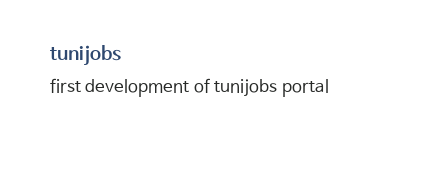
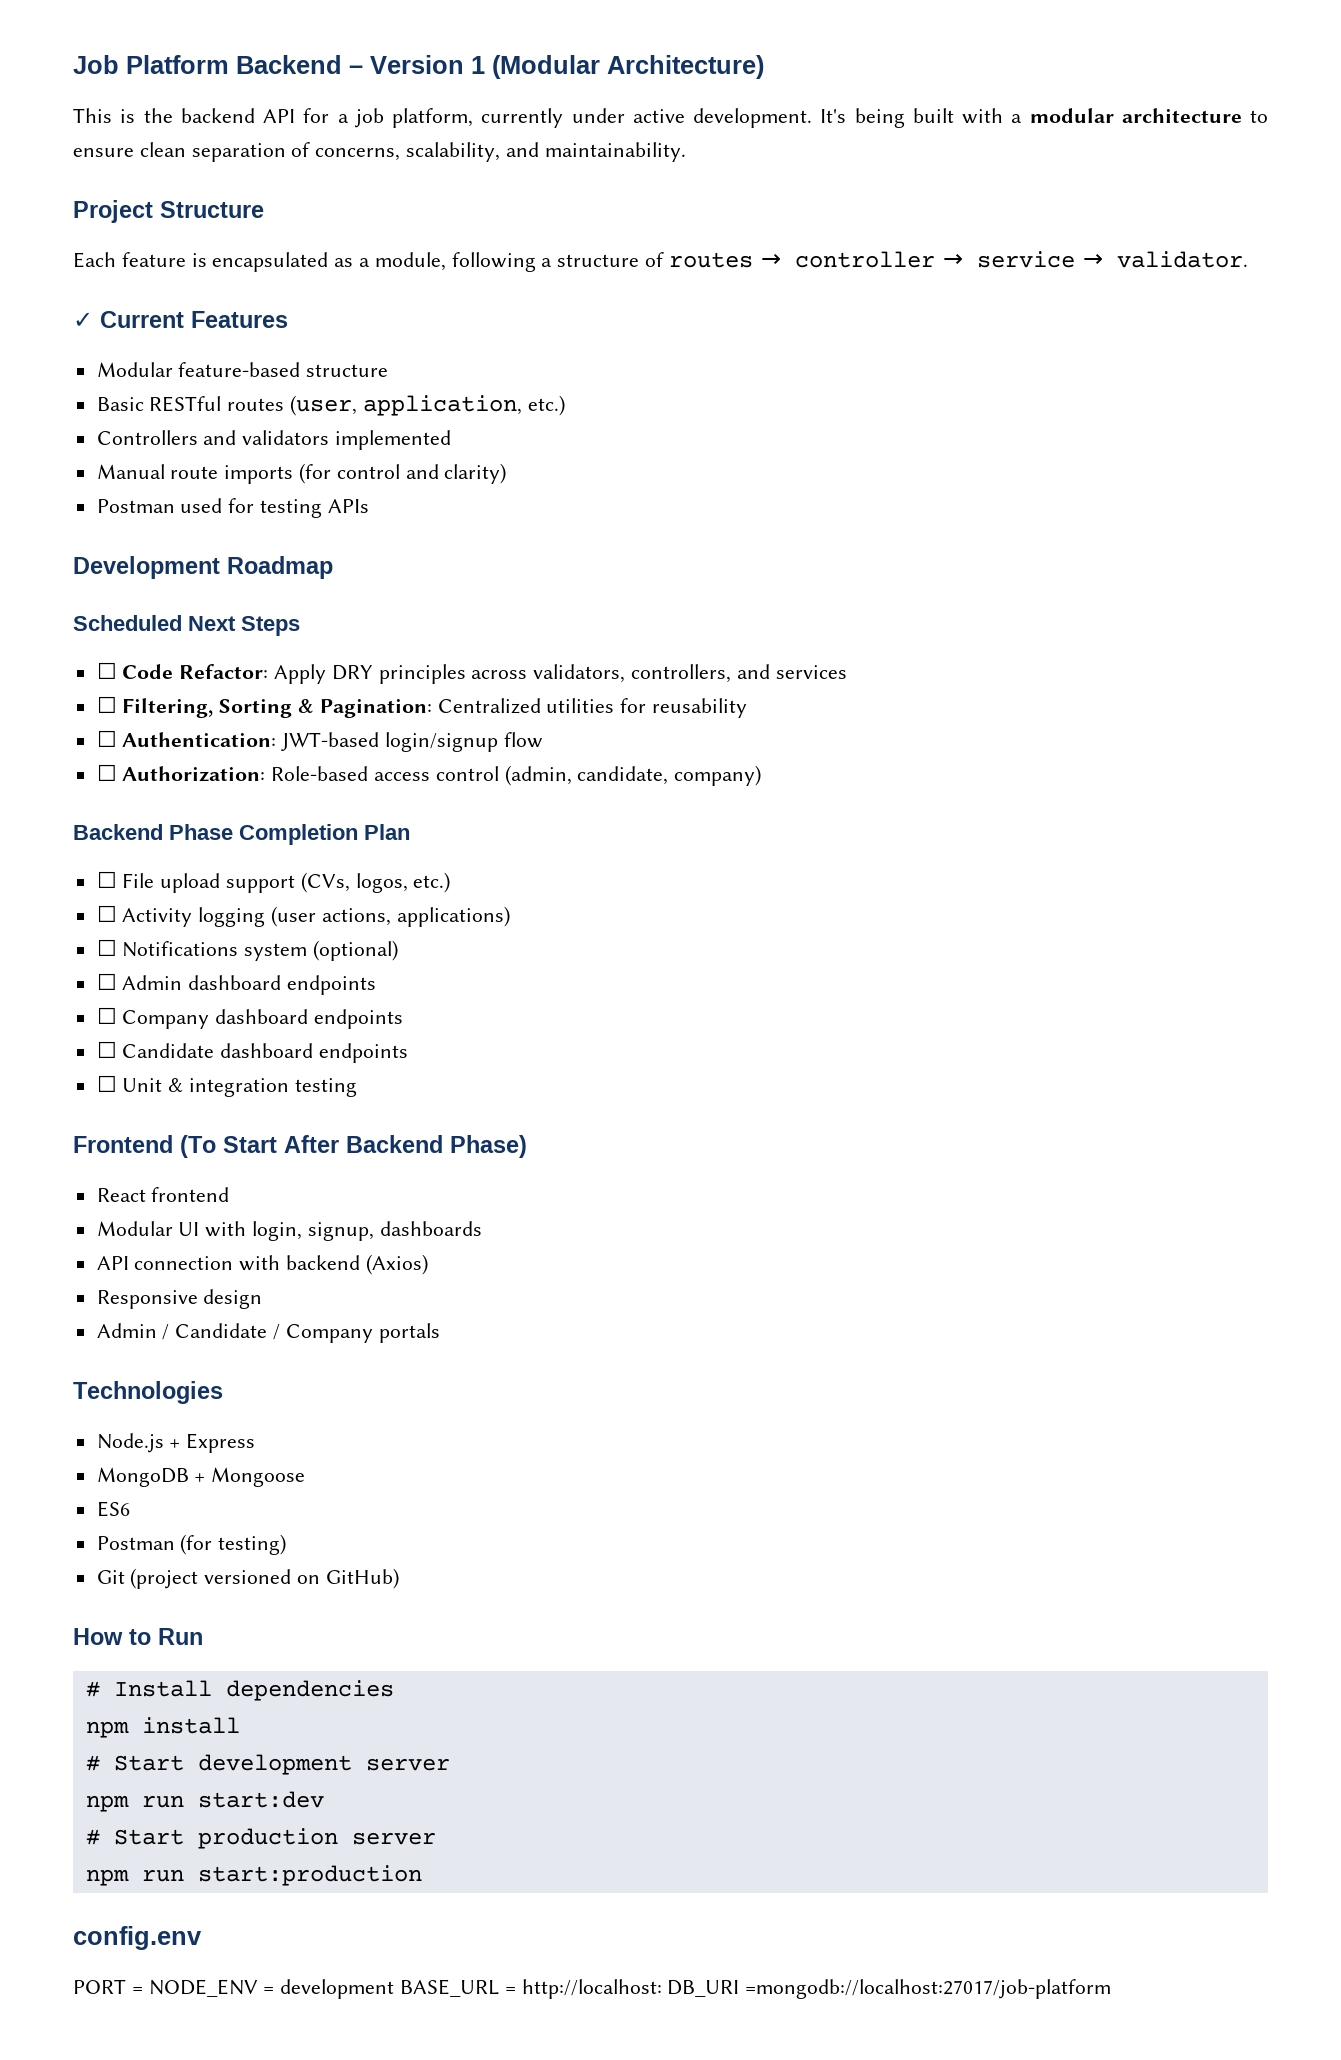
[50,45,121,66] [50,78,329,97] tunijobs // first development of tunijobs portal -> [73,55,764,79] [73,108,1268,128] [73,142,686,162] [73,200,264,223] [73,251,1248,272] [73,311,288,328] [96,362,389,377] [96,395,565,416] [96,430,452,450] [96,463,507,484] [96,498,369,518] [73,556,333,579] [73,615,300,636] [96,662,847,684] [96,696,748,718] [96,730,543,752] [96,764,762,786] [73,824,410,845] [96,871,451,893] [96,905,510,927] [96,939,399,961] [96,973,377,995] [96,1007,404,1029] [96,1041,409,1063] [96,1075,357,1097] [73,1135,527,1158] [96,1187,230,1202] [96,1221,482,1241] [96,1254,428,1275] [96,1289,263,1309] [96,1323,440,1343] [73,1381,223,1404] [96,1433,256,1453] [96,1467,306,1487] [96,1501,130,1517] [96,1534,287,1555] [96,1568,399,1589] [73,1628,203,1645] [85,1680,394,1701] [85,1717,240,1738] [85,1754,450,1775] [85,1791,324,1812] [85,1828,436,1849] [85,1865,422,1886] [73,1926,202,1950] [73,1979,1112,1999] Job Platform Backend – Version 1 (Modular Architecture) // This is the backend API for a job platform, currently under active development. It's being built with a modular architecture to ensure clean separation of concerns, scalability, and maintainability. // Project Structure // Each feature is encapsulated as a module, following a structure of routes → controller → service → validator. // ✓ Current Features // Modular feature-based structure // Basic RESTful routes (user, application, etc.) // Controllers and validators implemented // Manual route imports (for control and clarity) // Postman used for testing APIs // Development Roadmap // Scheduled Next Steps // ☐ Code Refactor: Apply DRY principles across validators, controllers, and services // ☐ Filtering, Sorting & Pagination: Centralized utilities for reusability // ☐ Authentication: JWT-based login/signup flow // ☐ Authorization: Role-based access control (admin, candidate, company) // Backend Phase Completion Plan // ☐ File upload support (CVs, logos, etc.) // ☐ Activity logging (user actions, applications) // ☐ Notifications system (optional) // ☐ Admin dashboard endpoints // ☐ Company dashboard endpoints // ☐ Candidate dashboard endpoints // ☐ Unit & integration testing // Frontend (To Start After Backend Phase) // React frontend // Modular UI with login, signup, dashboards // API connection with backend (Axios) // Responsive design // Admin / Candidate / Company portals // Technologies // Node.js + Express // MongoDB + Mongoose // ES6 // Postman (for testing) // Git (project versioned on GitHub) // How to Run // # Install dependencies // npm install // # Start development server // npm run start:dev // # Start production server // npm run start:production // config.env // PORT = NODE_ENV = development BASE_URL = http://localhost: DB_URI =mongodb://localhost:27017/job-platform

